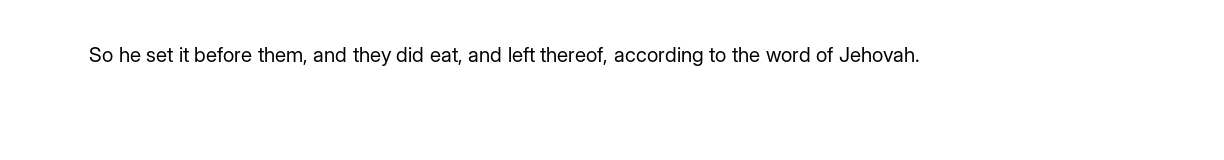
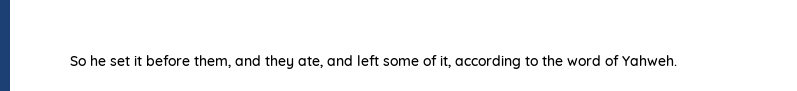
[396,47,609,65] did eat, and left thereof, -> [298,55,451,68] ate, and left some of it,
[838,47,920,62] Jehovah. -> [622,55,677,66] Yahweh.

